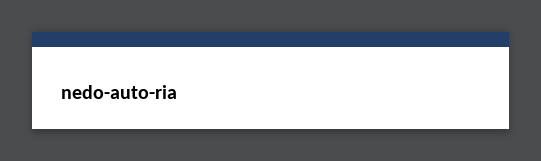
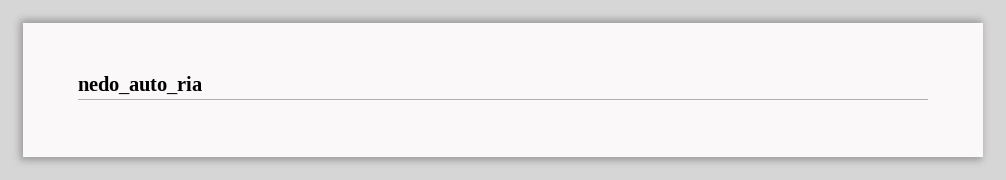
[61,85,177,99] nedo-auto-ria -> [78,76,202,95] nedo_auto_ria

